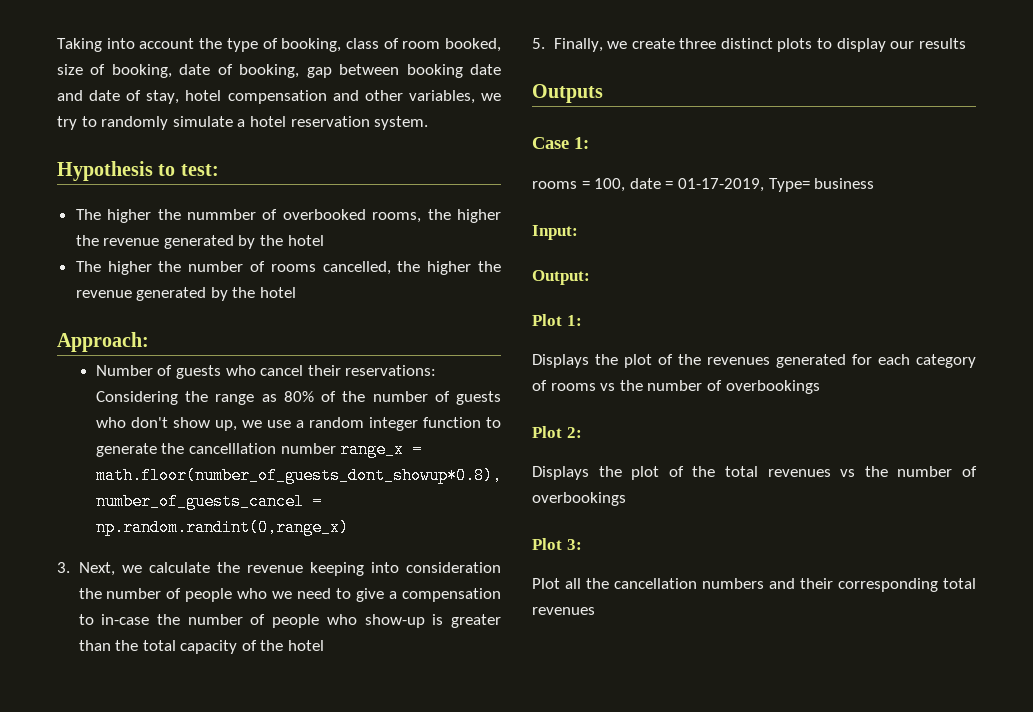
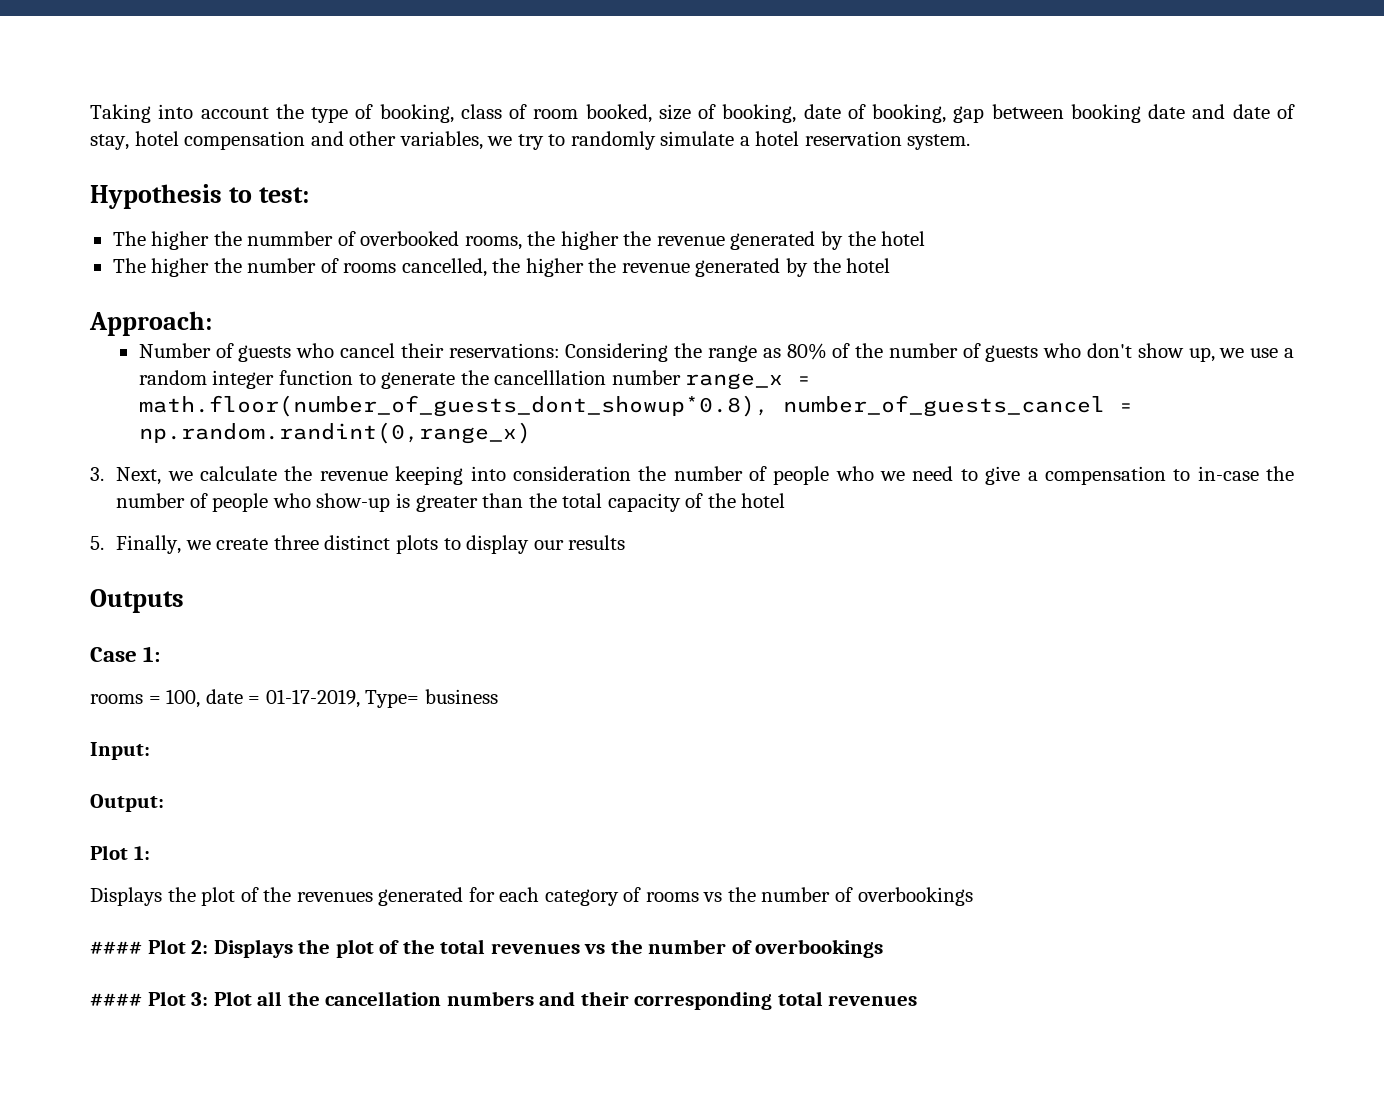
(820, 387) none -> [90,941,142,954] ####
(582, 432) // -> (209, 947) none
(626, 499) none -> [90,993,142,1006] ####
(582, 544) // -> (209, 999) none

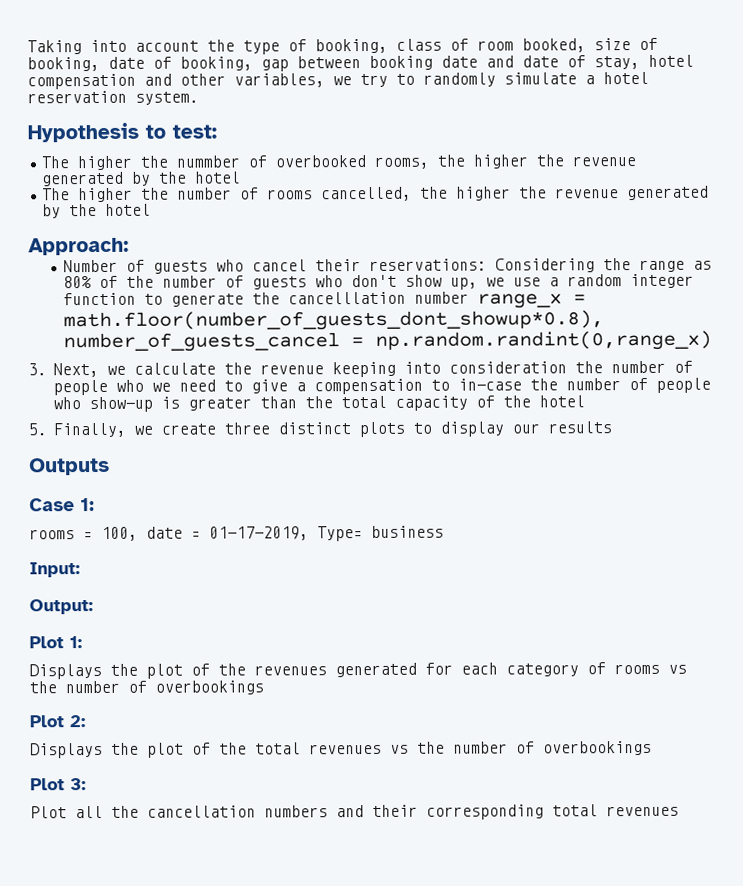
[90,941,142,954] #### -> (264, 687) none
(209, 947) none -> (86, 721) //
[90,993,142,1006] #### -> (652, 748) none
(209, 999) none -> (86, 784) //

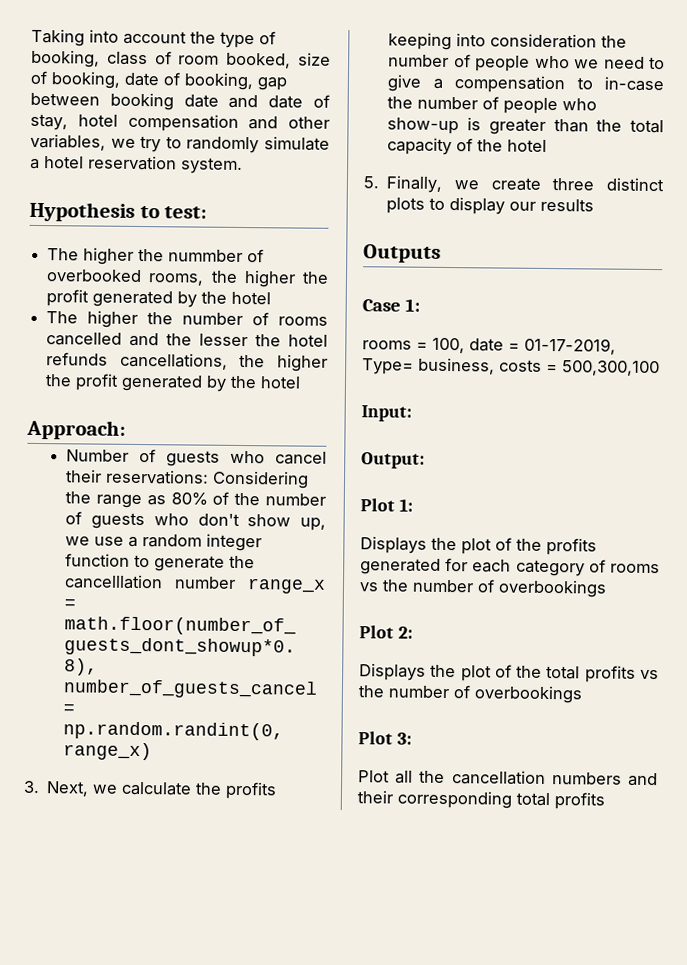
[572,156,637,167] revenue -> [46,289,90,307] profit
[321,186,620,202] cancelled, the higher the revenue -> [46,332,328,347] [46,352,328,372] [45,373,120,391] cancelled and the lesser the hotel refunds cancellations, the higher the profit
[259,364,324,375] revenue -> [225,781,278,800] profits
[371,525,444,539] business -> [418,357,660,377] business, costs = 500,300,100
[254,665,327,676] revenues -> [546,537,597,556] profits
[309,743,382,755] revenues -> [584,665,636,683] profits
[606,805,679,817] revenues -> [554,792,605,810] profits

